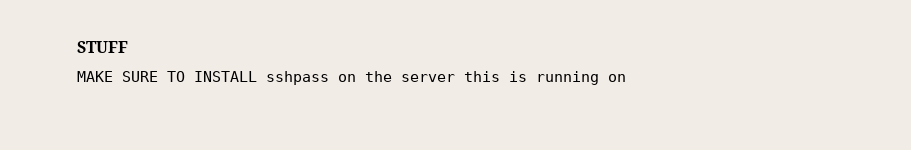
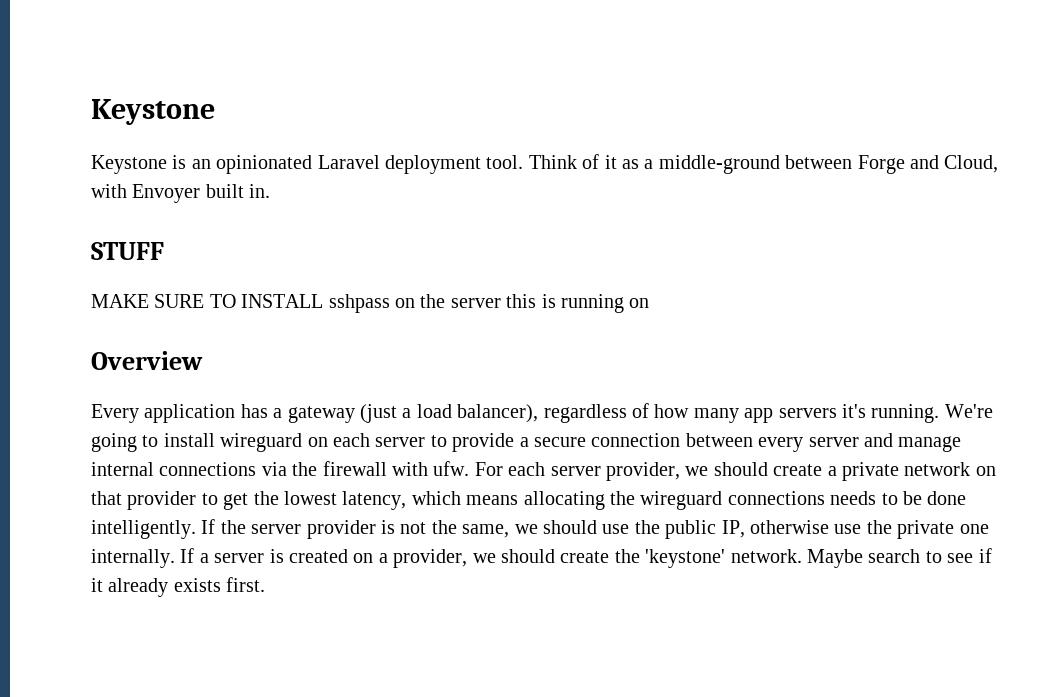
(77, 47) none -> [91,99,215,125] [91,154,999,174] [91,184,271,203] Keystone // Keystone is an opinionated Laravel deployment tool. Think of it as a middle-ground between Forge and Cloud, with Envoyer built in. //
(626, 78) none -> [91,351,203,370] [91,403,993,423] [91,433,962,452] [91,461,996,481] [91,491,967,510] [91,519,989,539] [91,548,992,568] [91,577,266,597] // Overview // Every application has a gateway (just a load balancer), regardless of how many app servers it's running. We're going to install wireguard on each server to provide a secure connection between every server and manage internal connections via the firewall with ufw. For each server provider, we should create a private network on that provider to get the lowest latency, which means allocating the wireguard connections needs to be done intelligently. If the server provider is not the same, we should use the public IP, otherwise use the private one internally. If a server is created on a provider, we should create the 'keystone' network. Maybe search to see if it already exists first.

